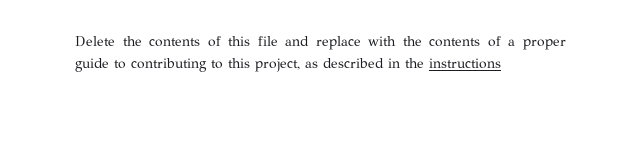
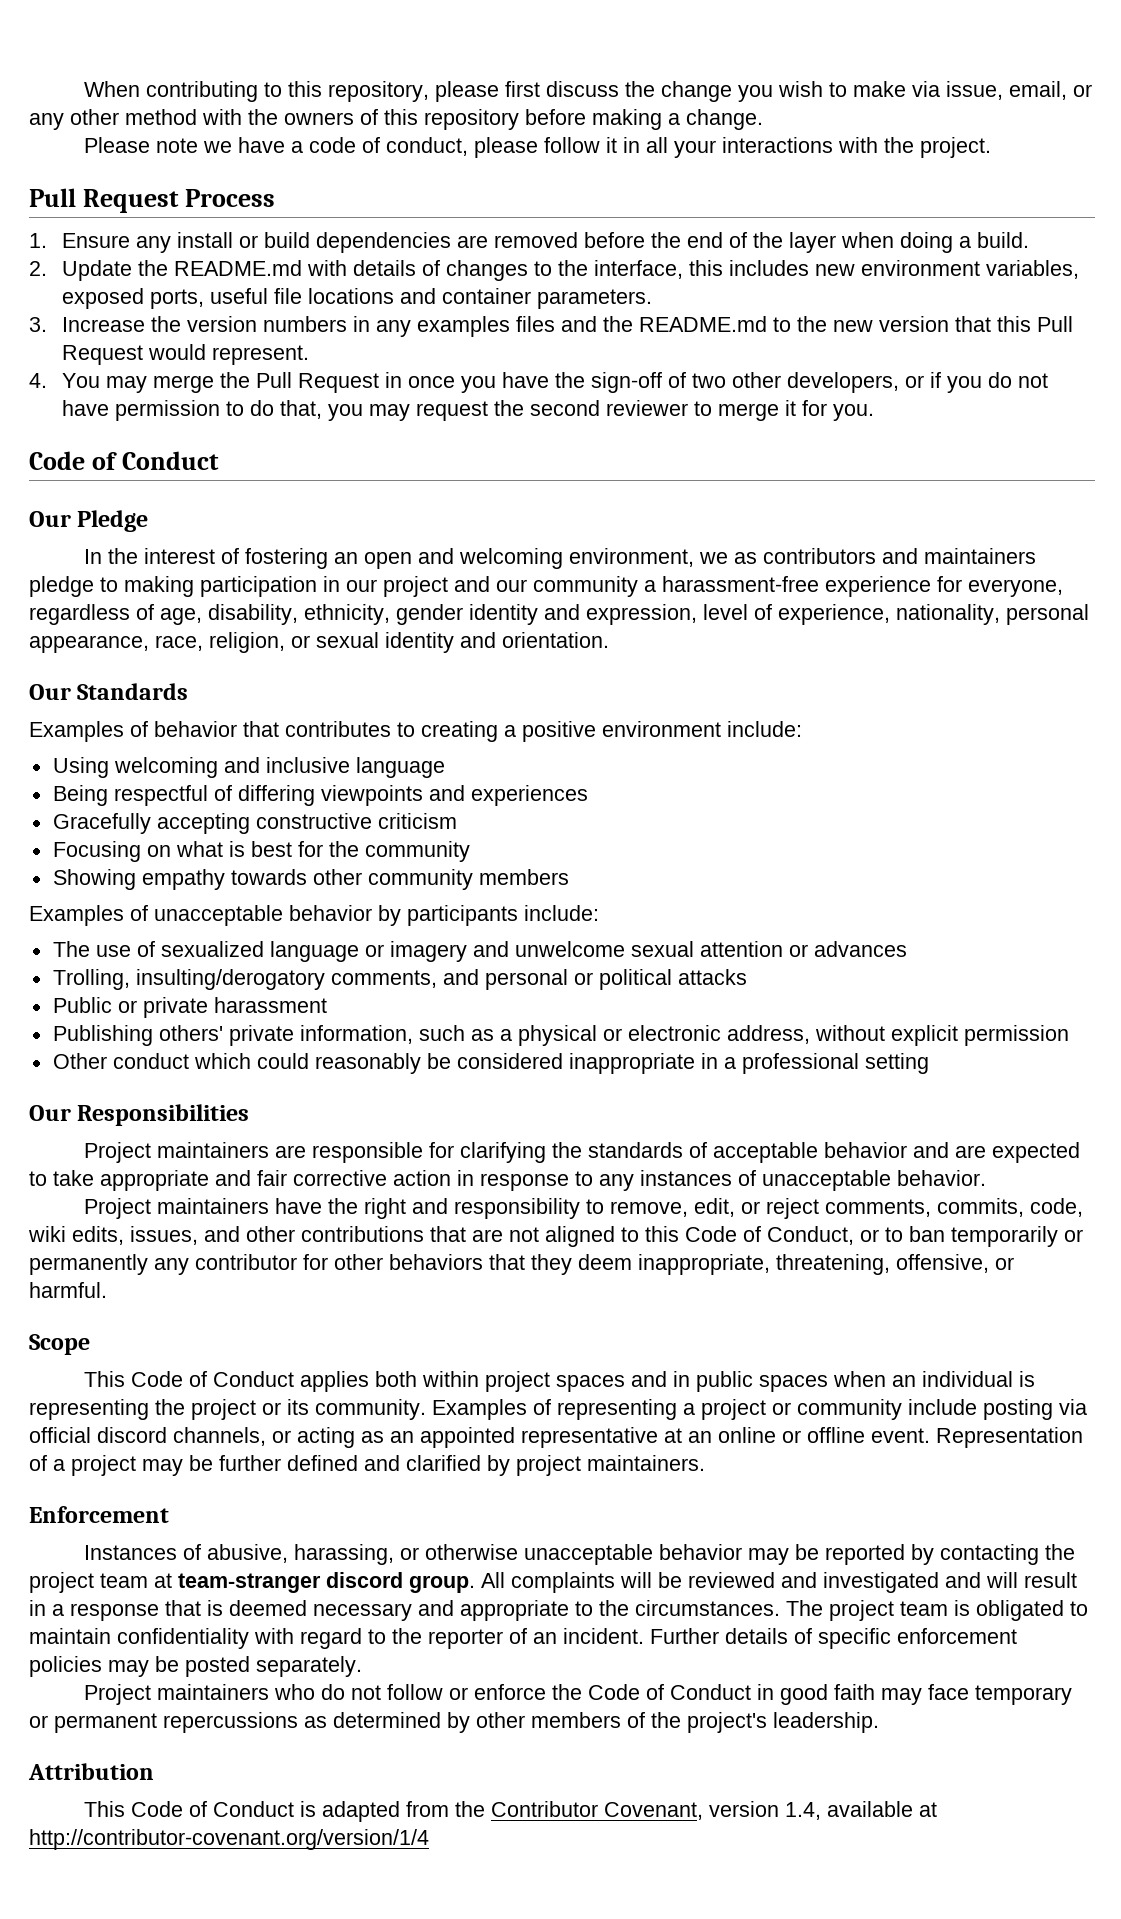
[75,36,567,50] [75,58,501,72] Delete the contents of this file and replace with the contents of a proper guide to contributing to this project, as described in the instructions -> [83,81,1092,102] [29,109,763,130] [83,137,991,158] [29,188,275,213] [29,232,1030,253] [29,260,1080,281] [62,288,653,309] [29,316,1074,337] [62,344,310,365] [29,372,1049,393] [62,400,875,421] [29,451,219,470] [29,510,149,532] [83,548,1036,569] [29,576,1063,597] [29,604,1089,625] [29,632,609,653] [29,683,189,700] [29,721,802,742] [52,757,445,778] [52,785,588,806] [52,813,457,834] [52,841,470,862] [52,869,569,890] [29,905,599,926] [52,941,907,962] [52,969,747,990] [52,997,327,1018] [52,1025,1069,1046] [52,1053,929,1074] [29,1104,250,1126] [83,1142,1080,1163] [29,1170,986,1191] [83,1198,1083,1219] [28,1226,1083,1247] [29,1254,1014,1275] [29,1282,107,1298] [29,1334,90,1355] [83,1371,1035,1392] [29,1399,1087,1420] [29,1427,1083,1448] [29,1455,705,1476] [29,1506,169,1523] [83,1544,1075,1565] [29,1572,1077,1593] [29,1600,1088,1621] [29,1628,1017,1649] [29,1656,362,1677] [83,1684,1072,1705] [29,1712,879,1733] [28,1763,154,1780] [83,1801,937,1822] [29,1829,429,1850] When contributing to this repository, please first discuss the change you wish to make via issue, email, or any other method with the owners of this repository before making a change. // Please note we have a code of conduct, please follow it in all your interactions with the project. // Pull Request Process // 1. Ensure any install or build dependencies are removed before the end of the layer when doing a build. // 2. Update the README.md with details of changes to the interface, this includes new environment variables, exposed ports, useful file locations and container parameters. // 3. Increase the version numbers in any examples files and the README.md to the new version that this Pull Request would represent. // 4. You may merge the Pull Request in once you have the sign-off of two other developers, or if you do not have permission to do that, you may request the second reviewer to merge it for you. // Code of Conduct // Our Pledge // In the interest of fostering an open and welcoming environment, we as contributors and maintainers pledge to making participation in our project and our community a harassment-free experience for everyone, regardless of age, disability, ethnicity, gender identity and expression, level of experience, nationality, personal appearance, race, religion, or sexual identity and orientation. // Our Standards // Examples of behavior that contributes to creating a positive environment include: // Using welcoming and inclusive language // Being respectful of differing viewpoints and experiences // Gracefully accepting constructive criticism // Focusing on what is best for the community // Showing empathy towards other community members // Examples of unacceptable behavior by participants include: // The use of sexualized language or imagery and unwelcome sexual attention or advances // Trolling, insulting/derogatory comments, and personal or political attacks // Public or private harassment // Publishing others' private information, such as a physical or electronic address, without explicit permission // Other conduct which could reasonably be considered inappropriate in a professional setting // Our Responsibilities // Project maintainers are responsible for clarifying the standards of acceptable behavior and are expected to take appropriate and fair corrective action in response to any instances of unacceptable behavior. // Project maintainers have the right and responsibility to remove, edit, or reject comments, commits, code, wiki edits, issues, and other contributions that are not aligned to this Code of Conduct, or to ban temporarily or permanently any contributor for other behaviors that they deem inappropriate, threatening, offensive, or harmful. // Scope // This Code of Conduct applies both within project spaces and in public spaces when an individual is representing the project or its community. Examples of representing a project or community include posting via official discord channels, or acting as an appointed representative at an online or offline event. Representation of a project may be further defined and clarified by project maintainers. // Enforcement // Instances of abusive, harassing, or otherwise unacceptable behavior may be reported by contacting the project team at team-stranger discord group. All complaints will be reviewed and investigated and will result in a response that is deemed necessary and appropriate to the circumstances. The project team is obligated to maintain confidentiality with regard to the reporter of an incident. Further details of specific enforcement policies may be posted separately. // Project maintainers who do not follow or enforce the Code of Conduct in good faith may face temporary or permanent repercussions as determined by other members of the project's leadership. // Attribution // This Code of Conduct is adapted from the Contributor Covenant, version 1.4, available at http://contributor-covenant.org/version/1/4

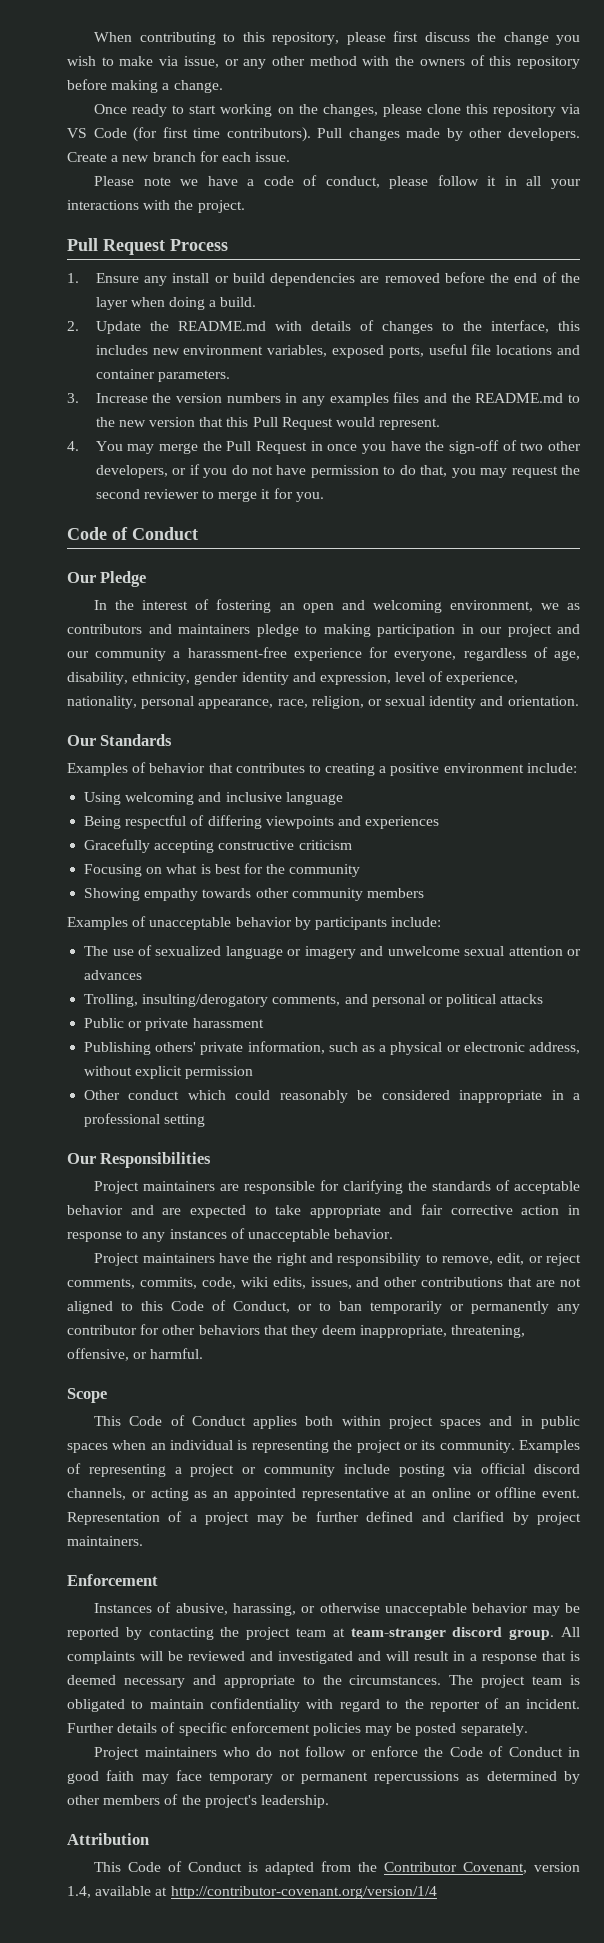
[1008,81,1067,100] email, -> (219, 62) none
(763, 119) none -> [94,104,580,117] [67,127,580,142] [67,151,291,162] // Once ready to start working on the changes, please clone this repository via VS Code (for first time contributors). Pull changes made by other developers. Create a new branch for each issue.

